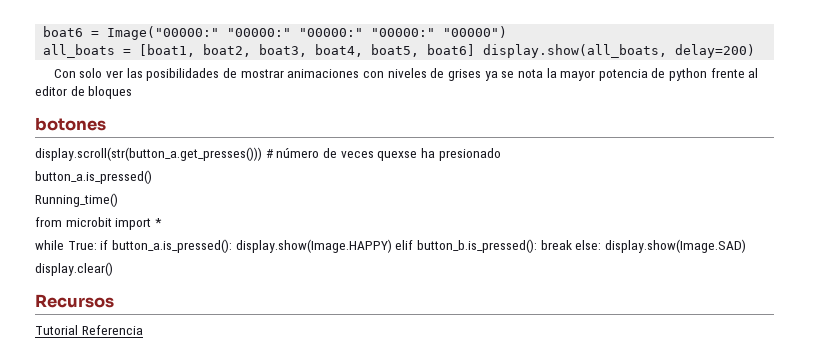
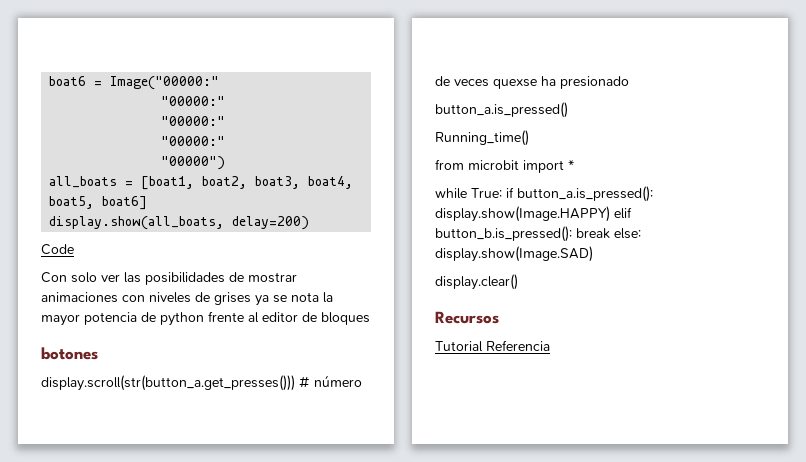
[227,28,436,37] "00000:" "00000:" "00000:" -> [161,96,226,106] [161,116,226,126] [161,136,226,146] // "00000:" // "00000:" // "00000:" //
(476, 50) none -> (148, 203) //
(756, 51) none -> [41,244,74,255] // Code

